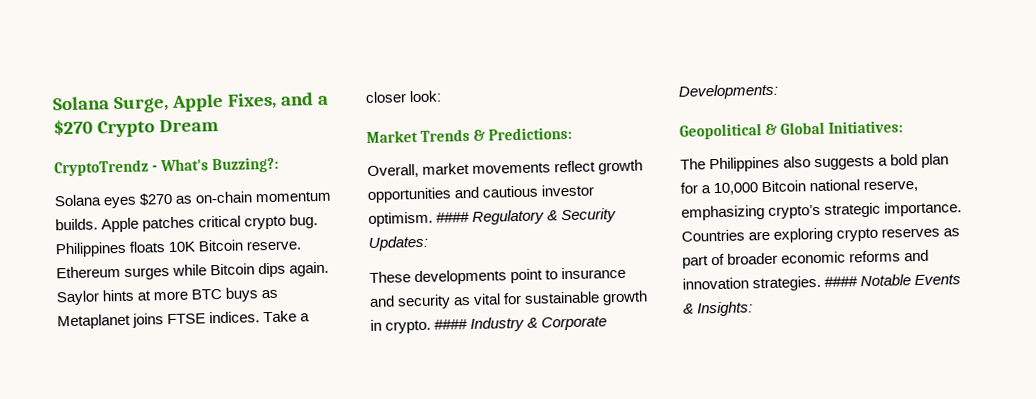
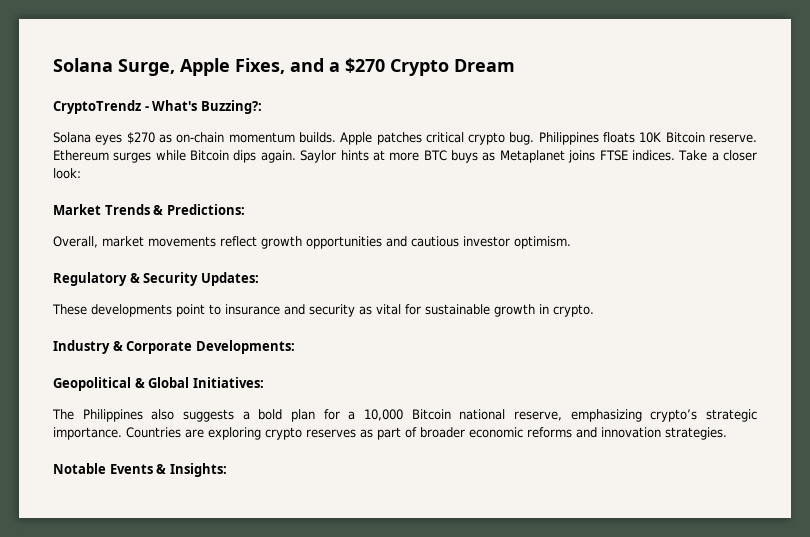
[436,211,471,223] #### -> (571, 242) //
[434,319,469,330] #### -> (594, 310) //
[824,276,859,287] #### -> (727, 433) //

